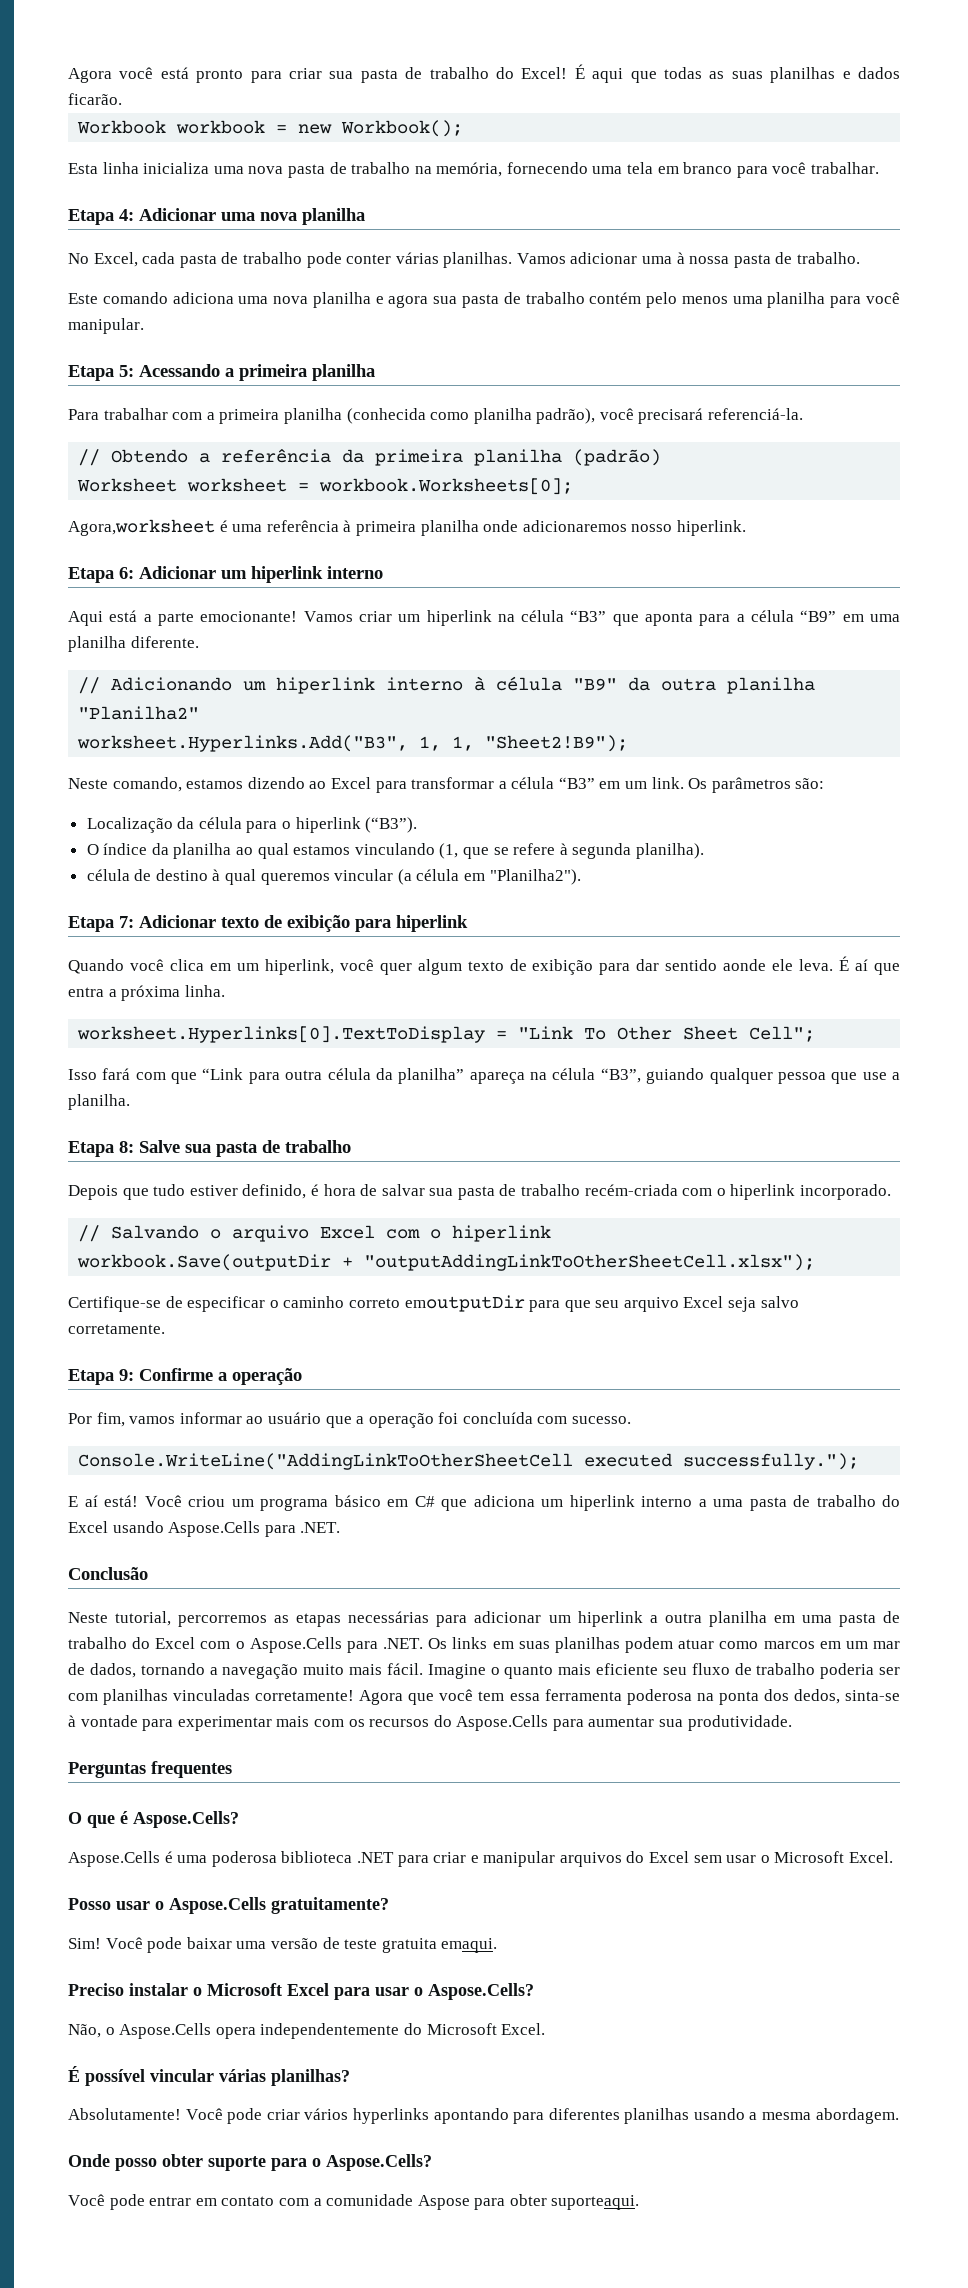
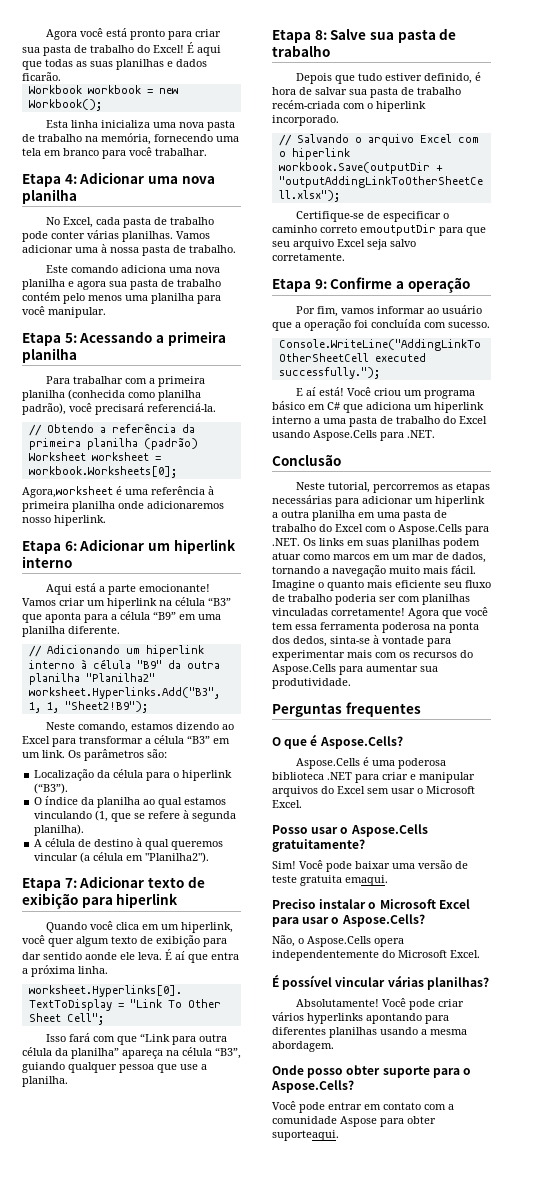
(704, 851) none -> [34,839,43,847] A

